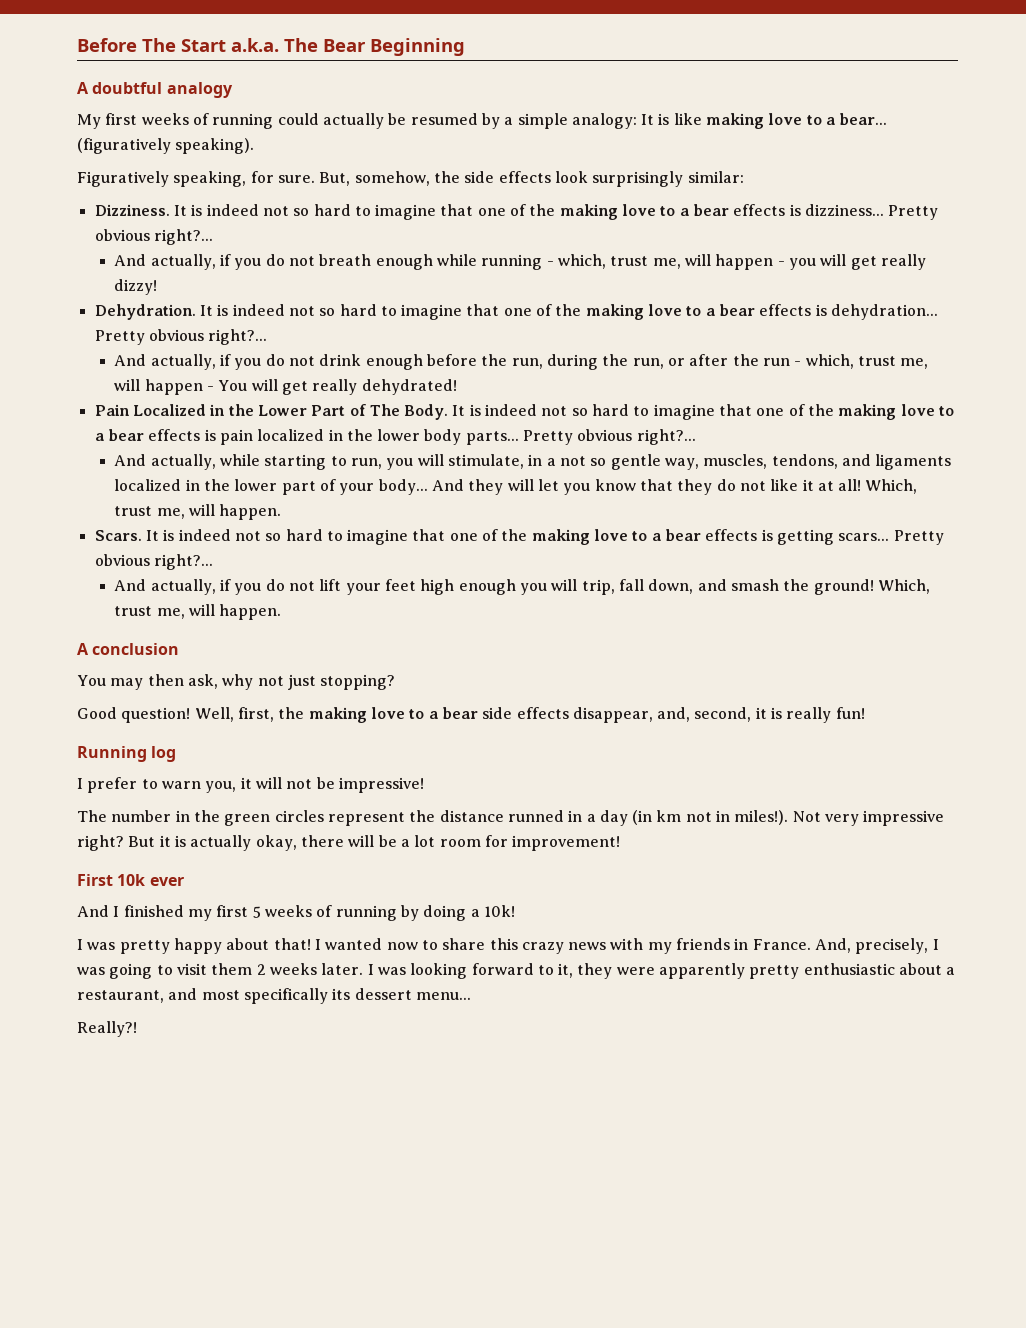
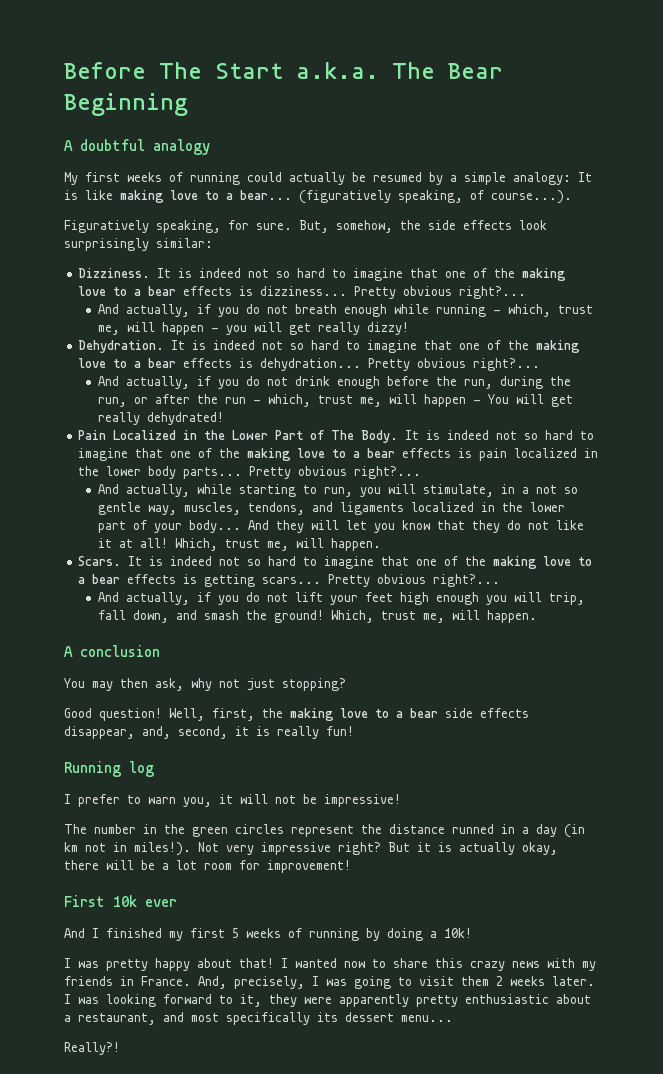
[175,138,255,154] speaking). -> [398,190,572,204] speaking, of course...).

